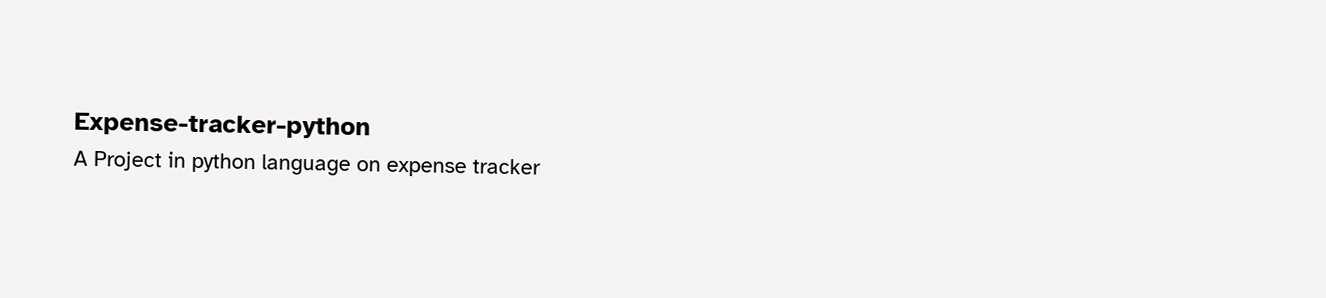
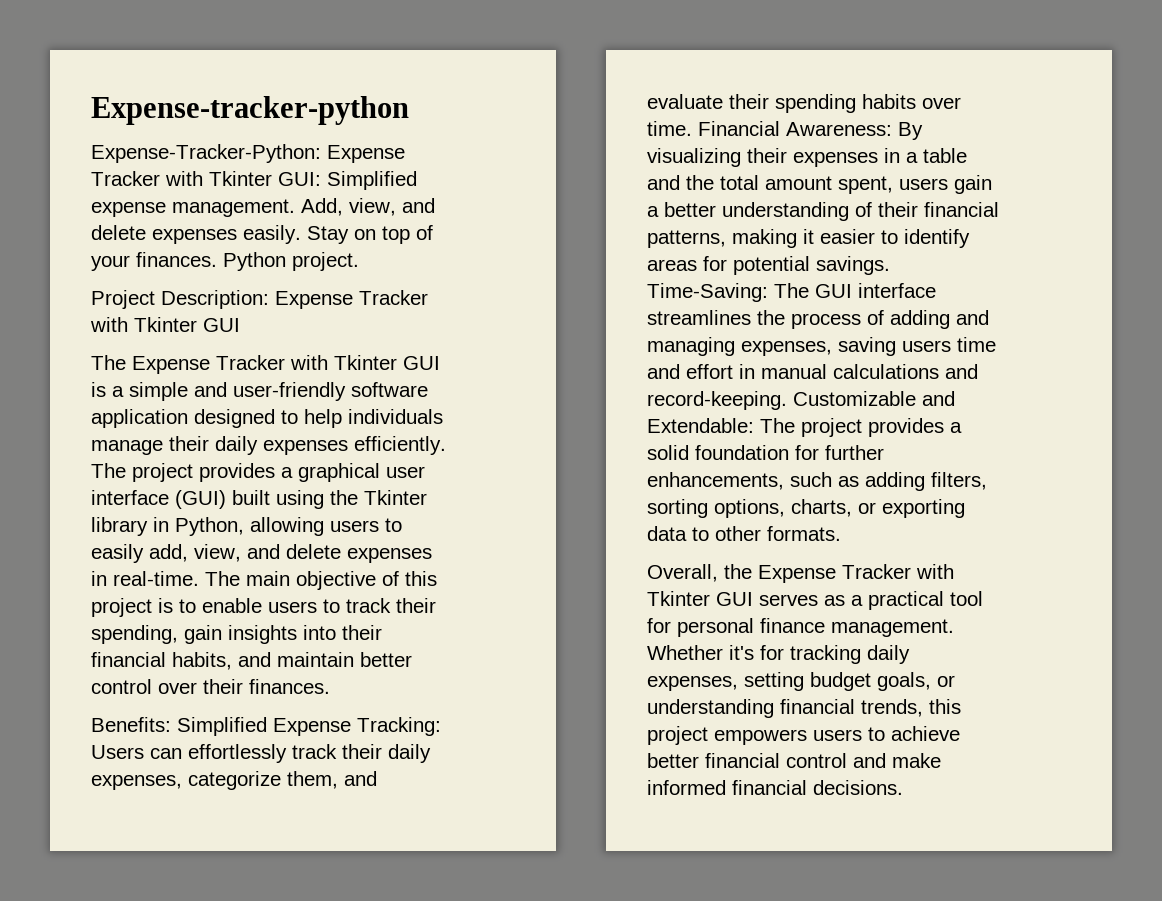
[73,150,541,178] A Project in python language on expense tracker -> [91,144,405,163] [91,171,417,190] [91,198,435,217] [91,225,433,244] [91,252,359,271] [91,290,428,309] [90,317,240,332] [91,355,440,374] [91,382,428,401] [91,409,443,428] [91,436,446,455] [91,463,425,482] [91,490,427,509] [91,517,402,536] [91,544,432,563] [91,571,437,590] [91,598,436,617] [91,625,382,644] [91,652,412,670] [91,679,330,694] [91,717,441,736] [91,744,431,763] [91,771,377,790] [647,94,961,113] [647,121,923,140] [647,148,967,167] [647,175,992,194] [647,202,999,221] [647,229,970,248] [647,256,890,275] [647,283,936,302] [647,310,989,329] [647,337,996,356] [647,364,978,379] [647,391,955,410] [647,418,962,437] [647,445,884,460] [647,472,987,491] [647,499,965,518] [647,526,841,541] [647,564,954,583] [647,591,983,610] [647,618,954,637] [647,645,910,664] [647,672,955,691] [647,699,961,718] [647,726,960,745] [647,753,941,768] [647,780,903,795] Expense-Tracker-Python: Expense Tracker with Tkinter GUI: Simplified expense management. Add, view, and delete expenses easily. Stay on top of your finances. Python project. // Project Description: Expense Tracker with Tkinter GUI // The Expense Tracker with Tkinter GUI is a simple and user-friendly software application designed to help individuals manage their daily expenses efficiently. The project provides a graphical user interface (GUI) built using the Tkinter library in Python, allowing users to easily add, view, and delete expenses in real-time. The main objective of this project is to enable users to track their spending, gain insights into their financial habits, and maintain better control over their finances. // Benefits: Simplified Expense Tracking: Users can effortlessly track their daily expenses, categorize them, and evaluate their spending habits over time. Financial Awareness: By visualizing their expenses in a table and the total amount spent, users gain a better understanding of their financial patterns, making it easier to identify areas for potential savings. Time-Saving: The GUI interface streamlines the process of adding and managing expenses, saving users time and effort in manual calculations and record-keeping. Customizable and Extendable: The project provides a solid foundation for further enhancements, such as adding filters, sorting options, charts, or exporting data to other formats. // Overall, the Expense Tracker with Tkinter GUI serves as a practical tool for personal finance management. Whether it's for tracking daily expenses, setting budget goals, or understanding financial trends, this project empowers users to achieve better financial control and make informed financial decisions.

